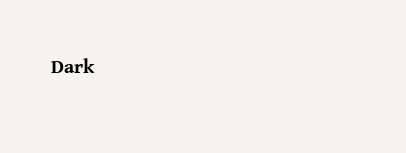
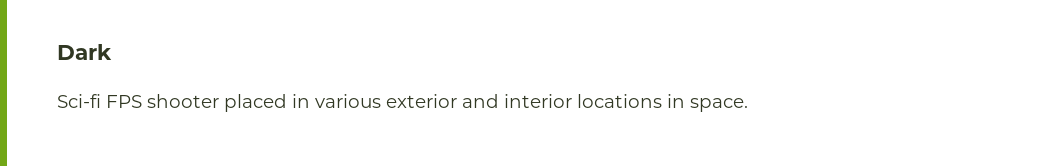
(95, 65) none -> [57,94,748,112] // Sci-fi FPS shooter placed in various exterior and interior locations in space.

